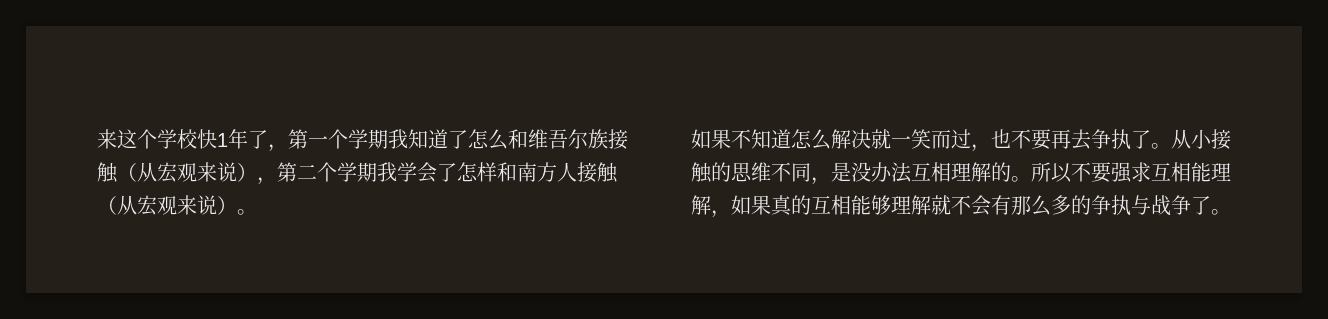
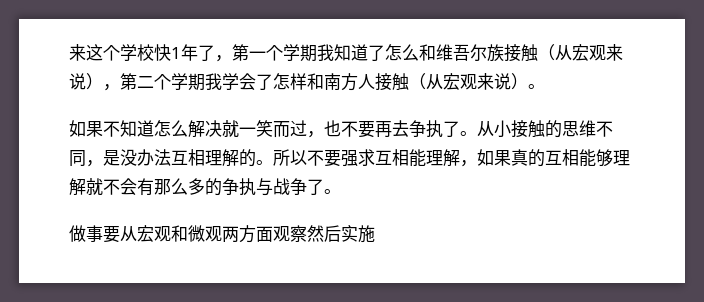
(1231, 212) none -> [69,225,375,243] // 做事要从宏观和微观两方面观察然后实施

